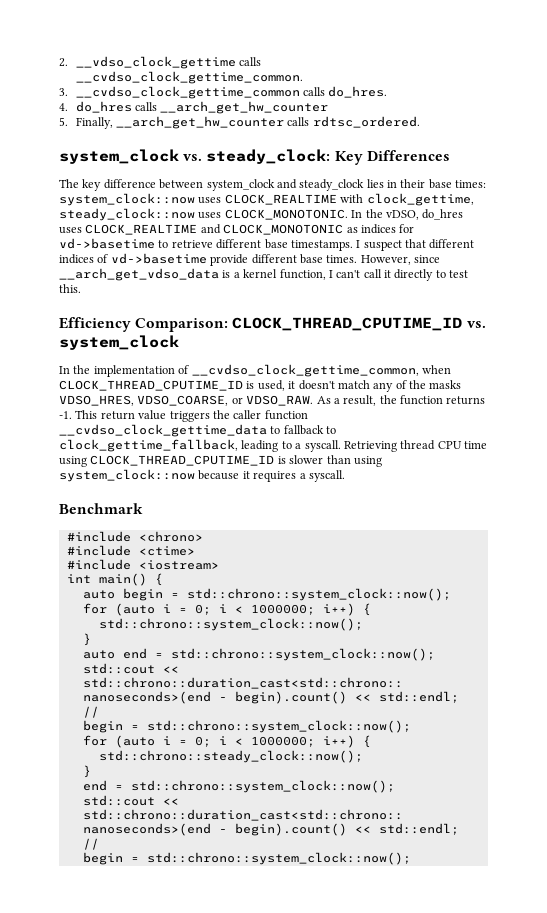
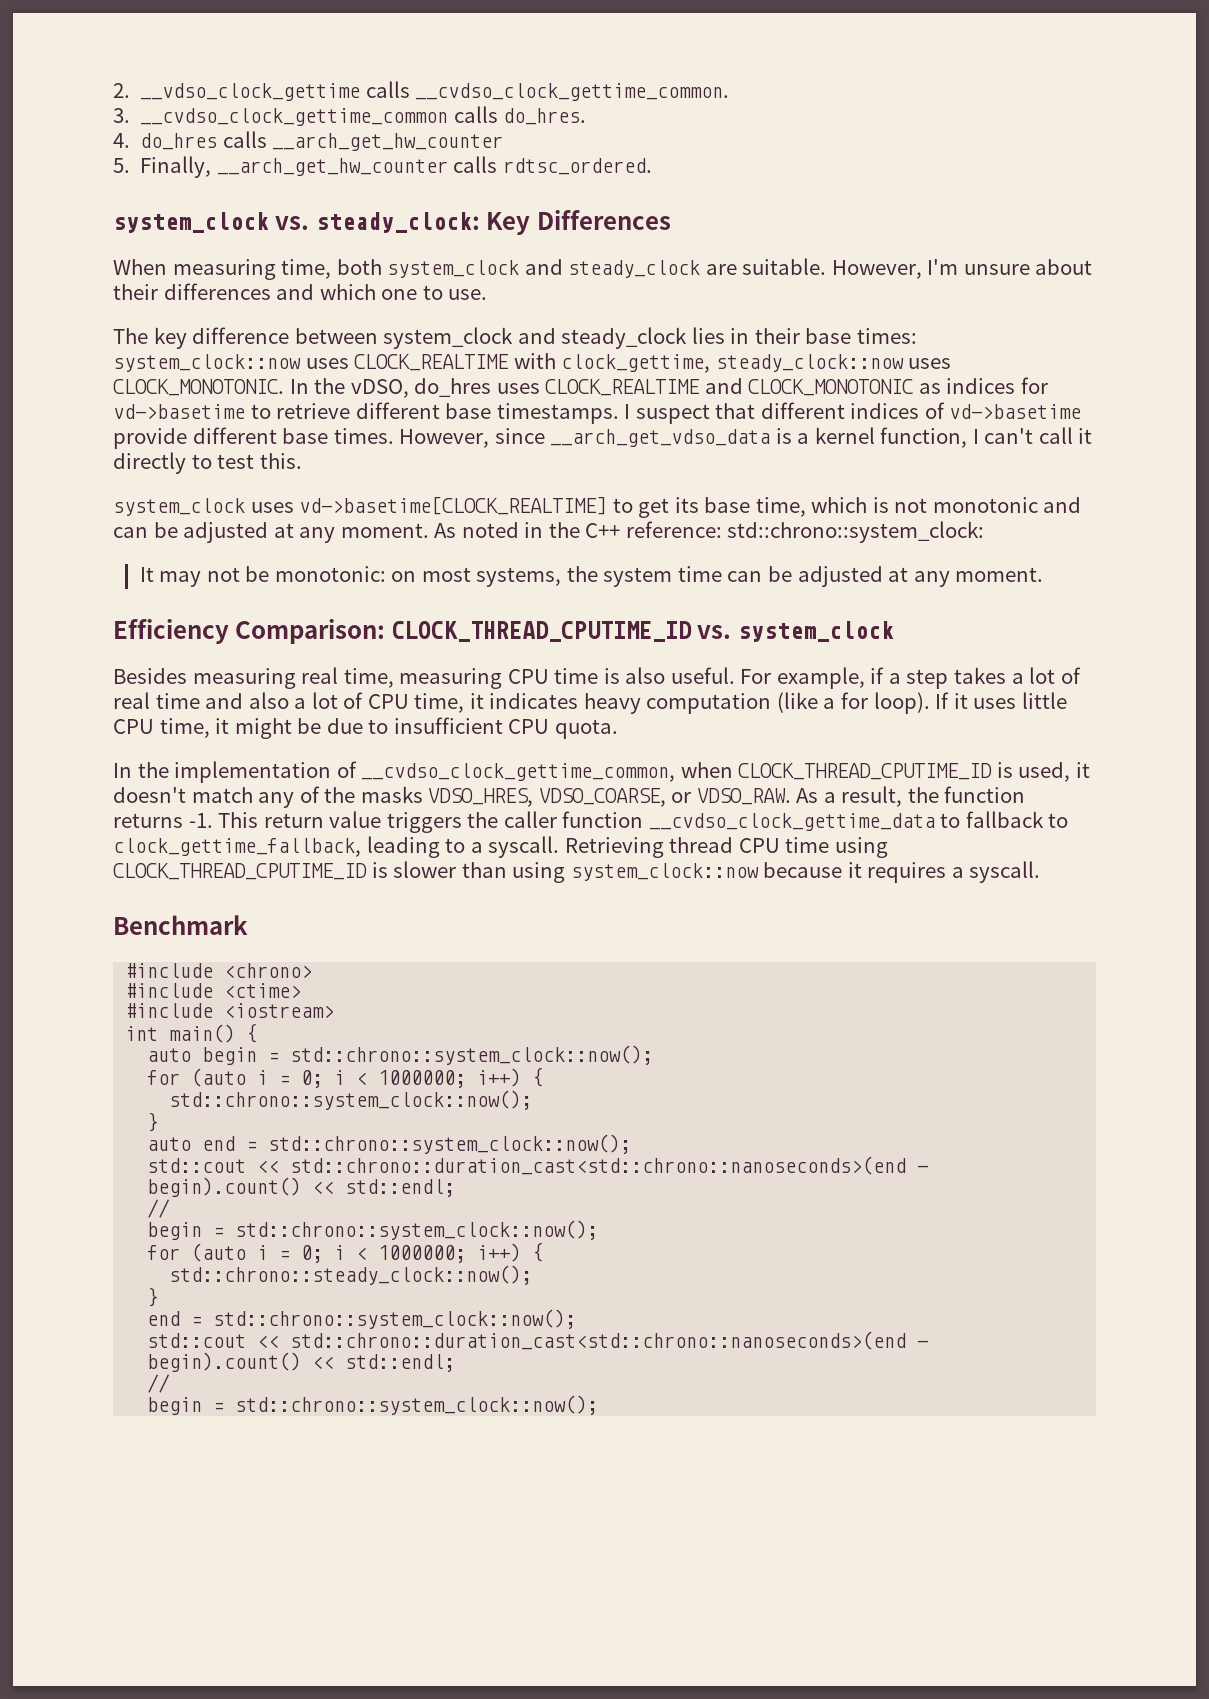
(450, 155) none -> [113,258,1093,280] [113,283,488,300] // When measuring time, both system_clock and steady_clock are suitable. However, I'm unsure about their differences and which one to use.
(81, 288) none -> [113,496,1082,518] [113,521,985,543] [139,566,1044,587] // system_clock uses vd->basetime[CLOCK_REALTIME] to get its base time, which is not monotonic and can be adjusted at any moment. As noted in the C++ reference: std::chrono::system_clock: // It may not be monotonic: on most systems, the system time can be adjusted at any moment.
(179, 342) none -> [113,667,1081,689] [113,692,1067,714] [113,717,618,739] // Besides measuring real time, measuring CPU time is also useful. For example, if a step takes a lot of real time and also a lot of CPU time, it indicates heavy computation (like a for loop). If it uses little CPU time, it might be due to insufficient CPU quota.

